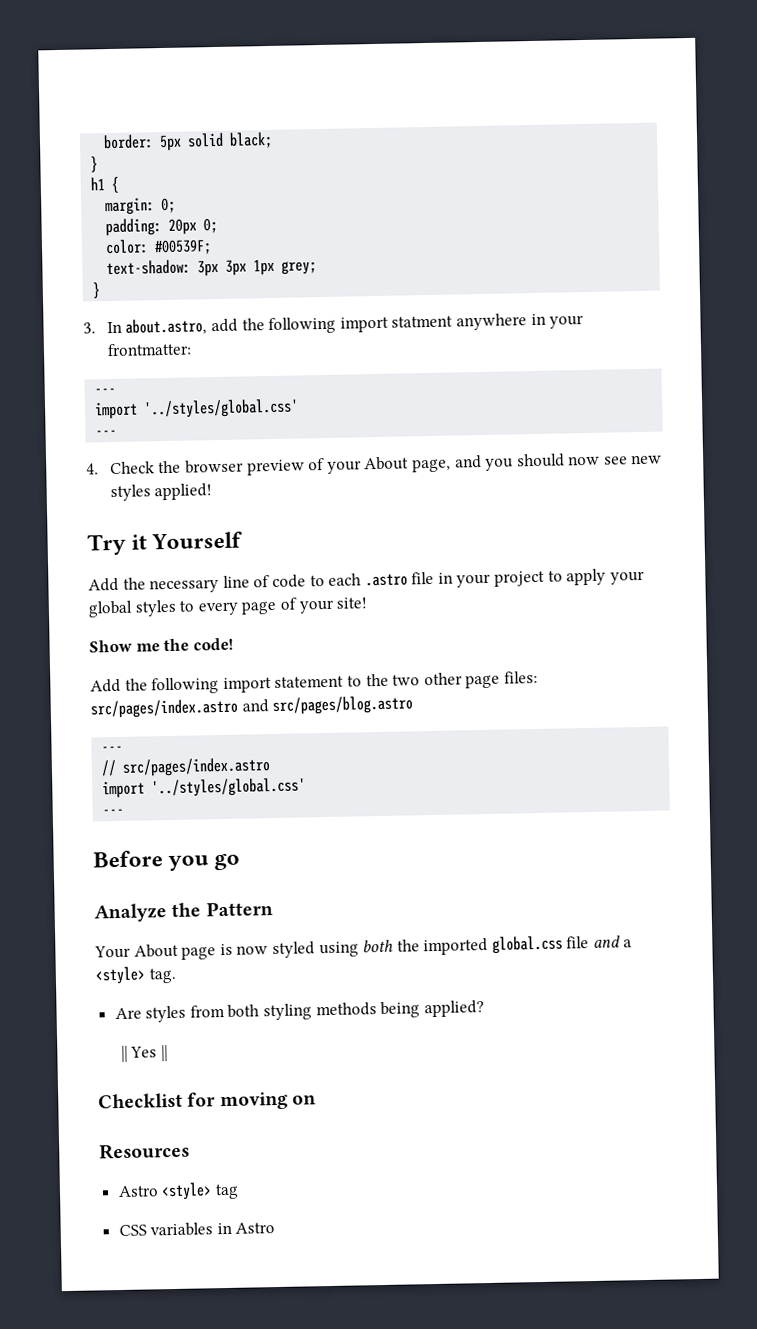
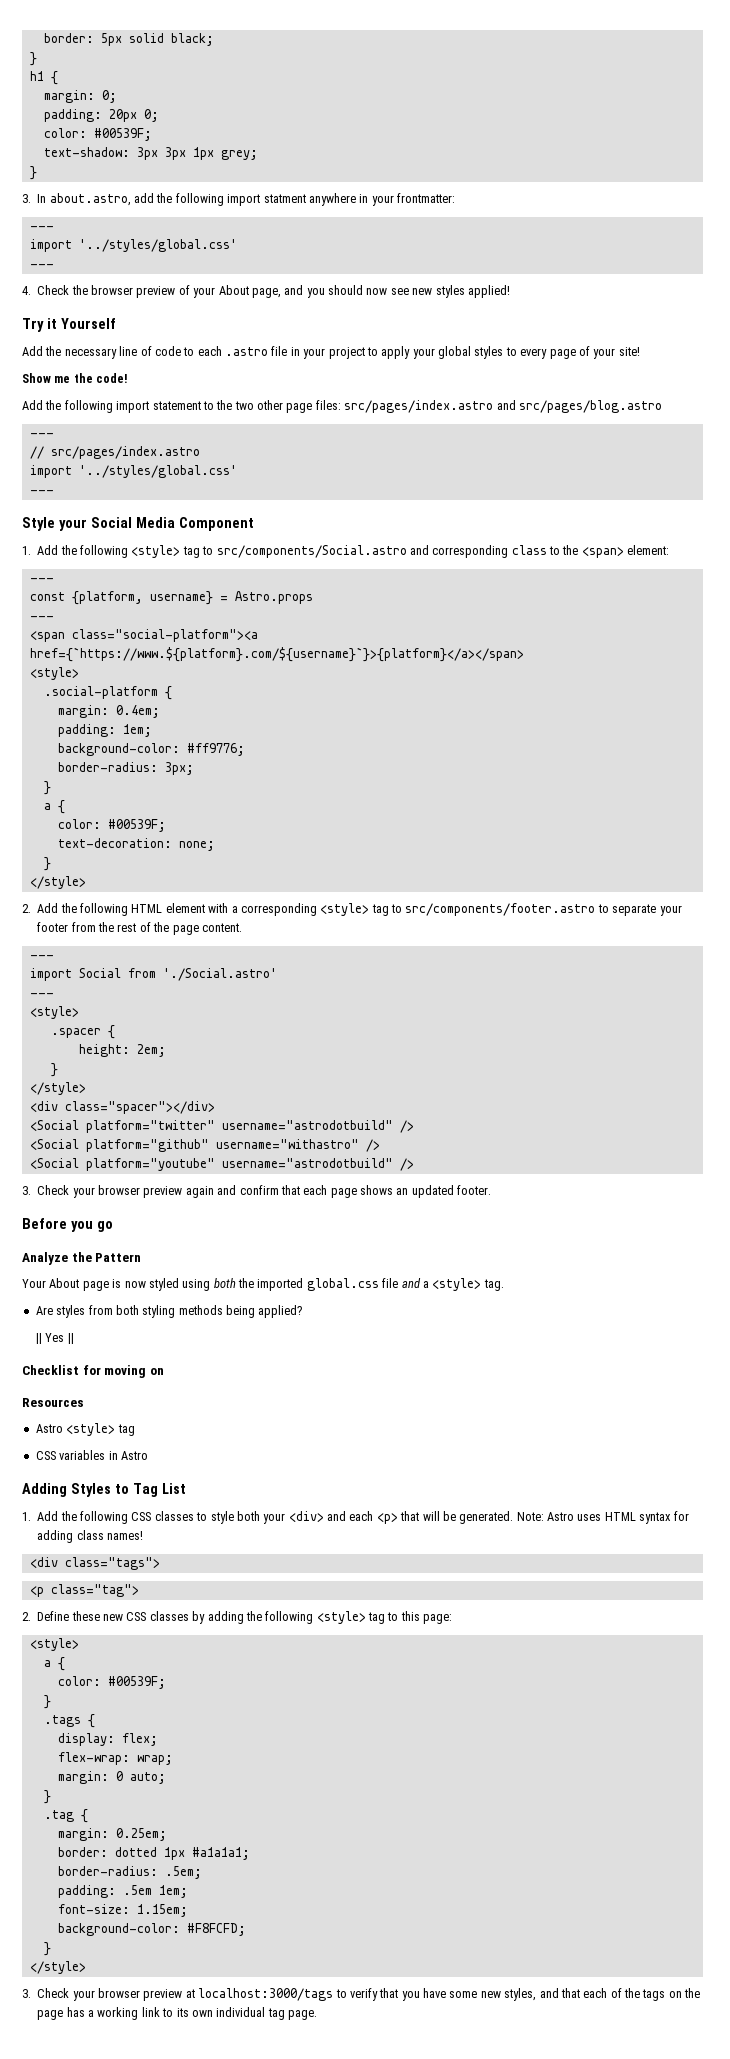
(125, 812) none -> [22,517,254,531] [22,545,670,558] [29,578,54,582] [29,591,313,605] [29,616,54,620] [29,629,258,642] [29,647,524,662] [29,667,79,680] [43,686,172,700] [57,705,160,718] [57,724,152,737] [57,743,245,756] [57,762,194,775] [43,781,51,795] [43,800,65,814] [57,819,166,832] [57,838,215,851] [43,857,51,871] [29,876,86,889] [22,903,682,916] [37,922,242,935] [29,955,54,959] [29,968,277,981] [29,993,54,997] [29,1006,79,1019] [50,1025,115,1039] [78,1044,166,1057] [50,1063,58,1077] [29,1082,86,1095] [29,1101,215,1114] [29,1120,414,1133] [29,1139,380,1152] [29,1158,414,1171] [22,1185,492,1198] // Style your Social Media Component // 1. Add the following <style> tag to src/components/Social.astro and corresponding class to the <span> element: // --- // const {platform, username} = Astro.props // --- // <span class="social-platform"><a href={`https://www.${platform}.com/${username}`}>{platform}</a></span> // <style> // .social-platform { // margin: 0.4em; // padding: 1em; // background-color: #ff9776; // border-radius: 3px; // } // a { // color: #00539F; // text-decoration: none; // } // </style> // 2. Add the following HTML element with a corresponding <style> tag to src/components/footer.astro to separate your footer from the rest of the page content. // --- // import Social from './Social.astro' // --- // <style> // .spacer { // height: 2em; // } // </style> // <div class="spacer"></div> // <Social platform="twitter" username="astrodotbuild" /> // <Social platform="github" username="withastro" /> // <Social platform="youtube" username="astrodotbuild" /> // 3. Check your browser preview again and confirm that each page shows an updated footer.
(276, 1228) none -> [22,1483,186,1497] [22,1511,689,1524] [37,1530,143,1543] [29,1557,160,1570] [29,1584,139,1597] [22,1611,453,1624] [29,1638,79,1651] [43,1657,65,1671] [57,1676,166,1689] [43,1695,51,1709] [43,1714,95,1728] [57,1733,158,1746] [57,1752,173,1765] [57,1771,166,1784] [43,1790,51,1804] [43,1809,88,1823] [57,1828,167,1841] [57,1847,250,1860] [57,1866,202,1879] [57,1885,188,1898] [57,1904,188,1917] [57,1923,246,1936] [43,1942,51,1956] [29,1961,86,1974] [22,1988,701,2001] [37,2007,317,2020] // Adding Styles to Tag List // 1. Add the following CSS classes to style both your <div> and each <p> that will be generated. Note: Astro uses HTML syntax for adding class names! // <div class="tags"> // <p class="tag"> // 2. Define these new CSS classes by adding the following <style> tag to this page: // <style> // a { // color: #00539F; // } // .tags { // display: flex; // flex-wrap: wrap; // margin: 0 auto; // } // .tag { // margin: 0.25em; // border: dotted 1px #a1a1a1; // border-radius: .5em; // padding: .5em 1em; // font-size: 1.15em; // background-color: #F8FCFD; // } // </style> // 3. Check your browser preview at localhost:3000/tags to verify that you have some new styles, and that each of the tags on the page has a working link to its own individual tag page.

